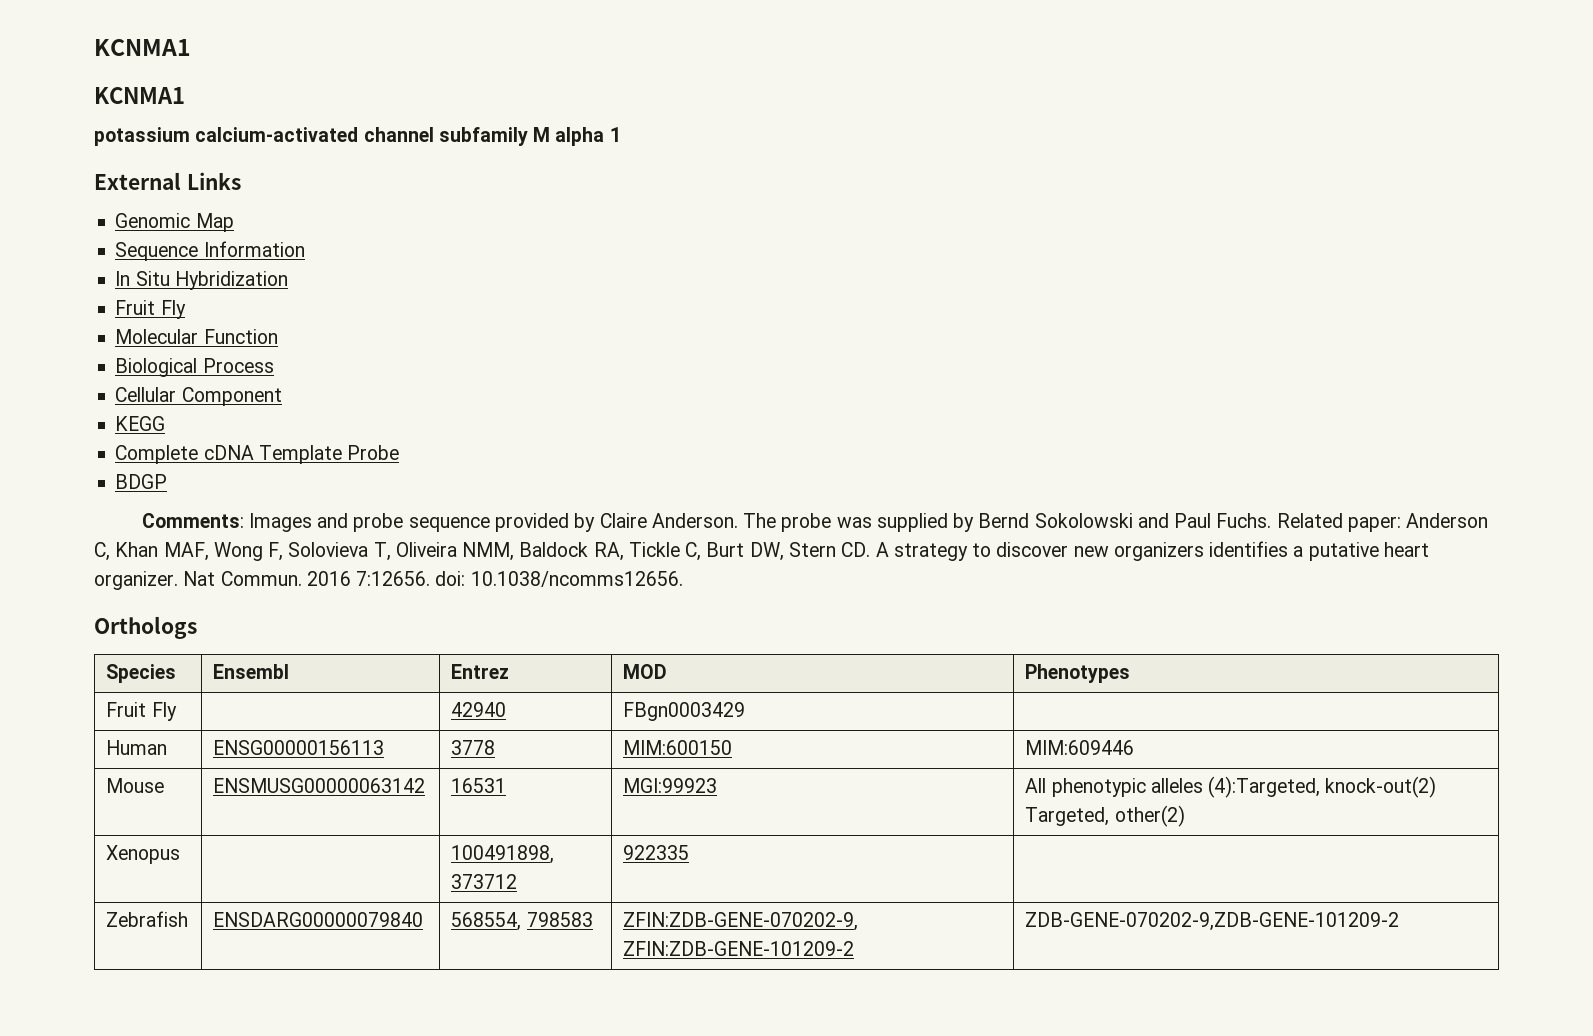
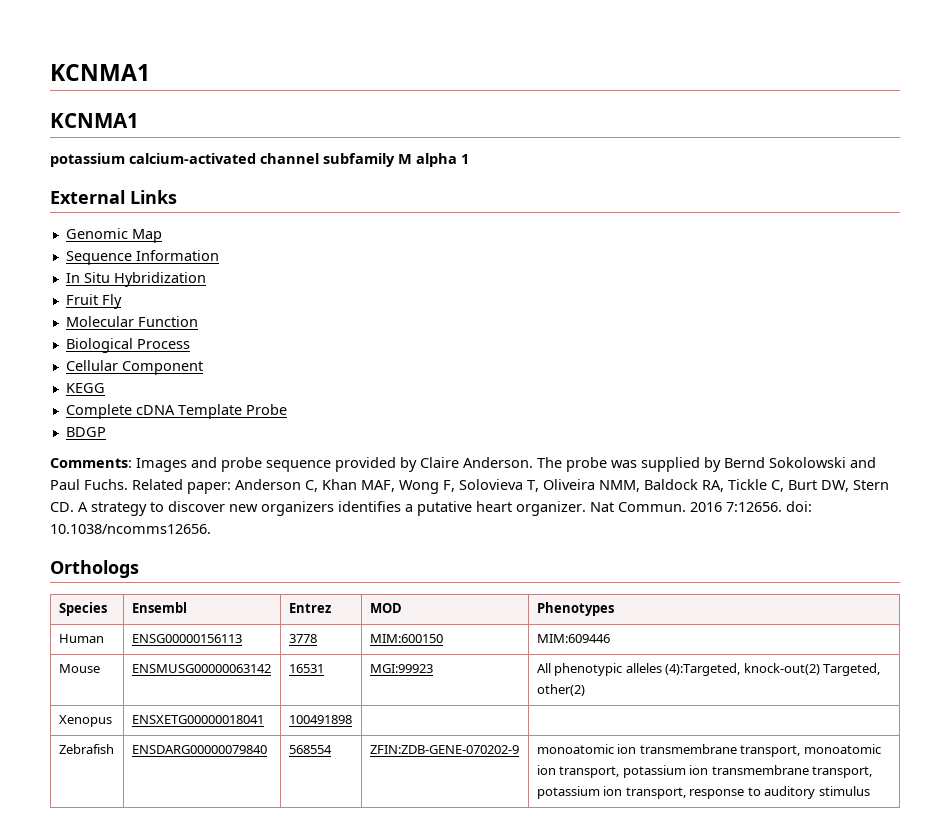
[106,702,177,721] [451,702,507,717] [623,702,746,721] // Fruit Fly | | 42940 | FBgn0003429 | -> (614, 609) none
[451,845,555,864] [451,874,518,889] [623,845,690,860] | 100491898, 373712 | 922335 -> [131,715,264,724] [288,715,352,724] ENSXETG00000018041 | 100491898 |
[451,912,593,931] [623,912,859,931] [623,941,855,956] [1025,912,1400,931] 568554, 798583 | ZFIN:ZDB-GENE-070202-9, ZFIN:ZDB-GENE-101209-2 | ZDB-GENE-070202-9,ZDB-GENE-101209-2 -> [288,745,332,754] [369,745,519,754] [536,744,881,757] [536,765,873,778] [536,786,870,799] 568554 | ZFIN:ZDB-GENE-070202-9 | monoatomic ion transmembrane transport, monoatomic ion transport, potassium ion transmembrane transport, potassium ion transport, response to auditory stimulus

